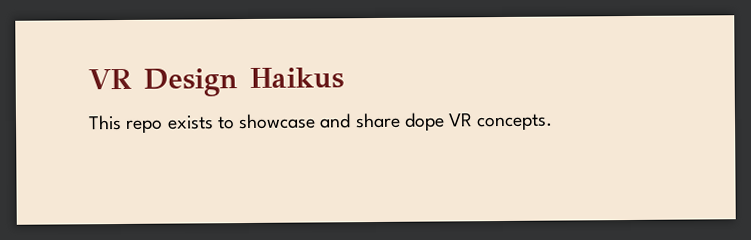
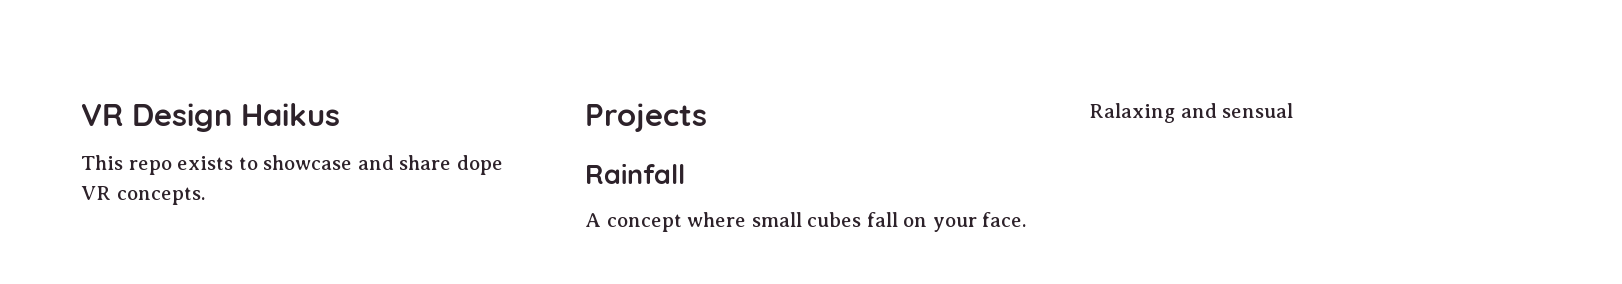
(554, 122) none -> [585,103,707,132] [585,163,685,184] [585,212,1027,232] [1089,103,1294,123] // Projects // Rainfall // A concept where small cubes fall on your face. Ralaxing and sensual

